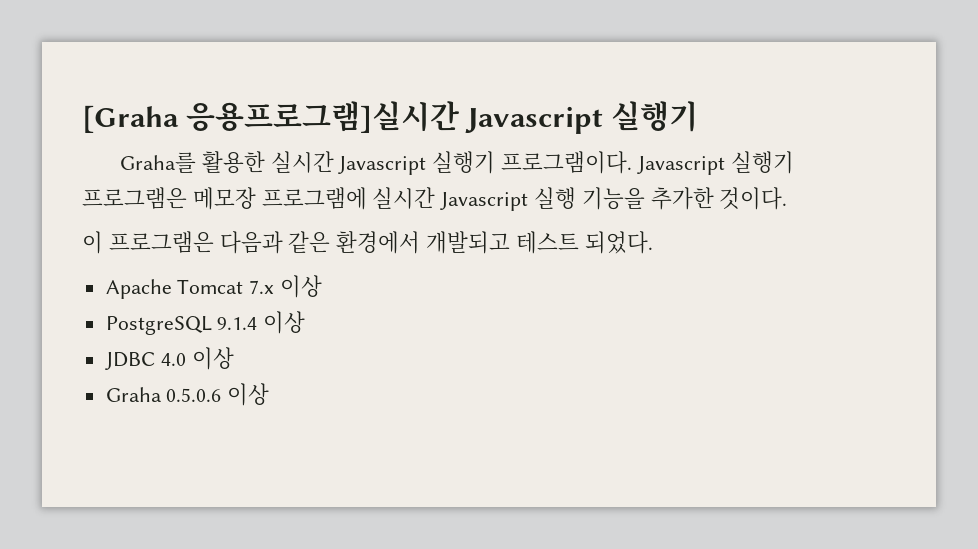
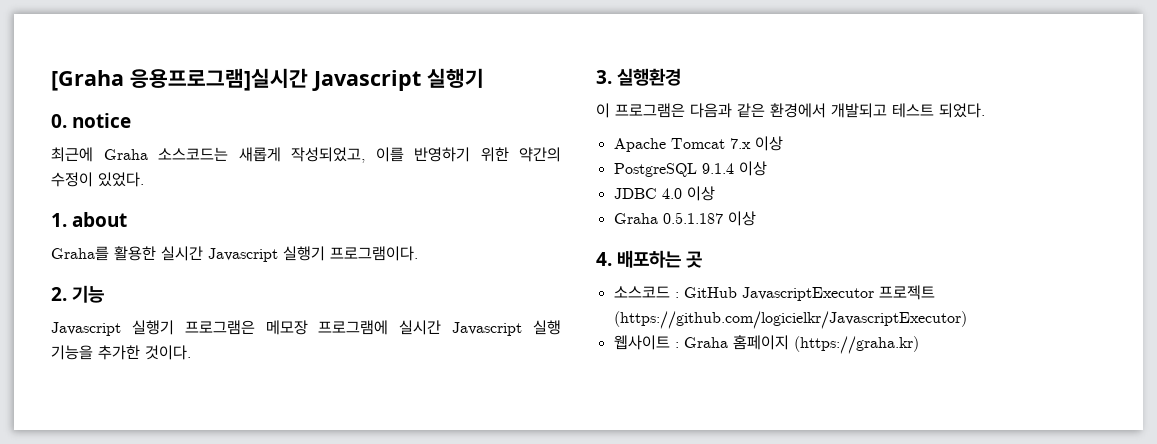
(699, 116) none -> [51,113,132,128] [51,147,561,163] [51,172,144,187] [51,212,128,227] // 0. notice // 최근에 Graha 소스코드는 새롭게 작성되었고, 이를 반영하기 위한 약간의 수정이 있었다. // 1. about
(633, 162) none -> [51,285,105,303] // 2. 기능 //
(788, 198) none -> [596,68,682,86] // 3. 실행환경
[166,383,270,406] 0.5.0.6 이상 -> [662,211,756,226] [596,250,703,268] [613,285,935,301] [613,311,967,329] [613,335,919,354] 0.5.1.187 이상 // 4. 배포하는 곳 // 소스코드 : GitHub JavascriptExecutor 프로젝트 (https://github.com/logicielkr/JavascriptExecutor) // 웹사이트 : Graha 홈페이지 (https://graha.kr)

